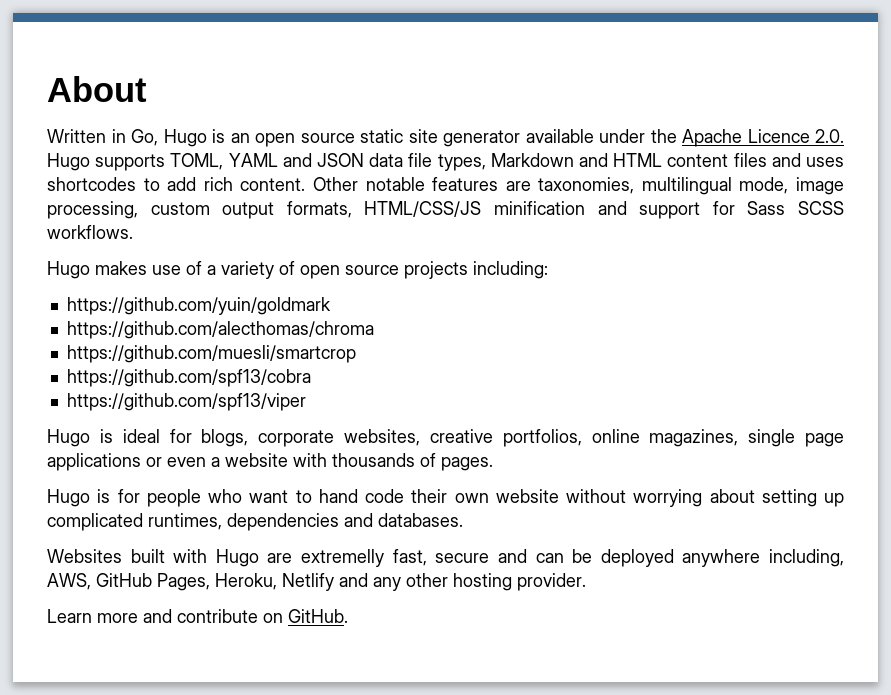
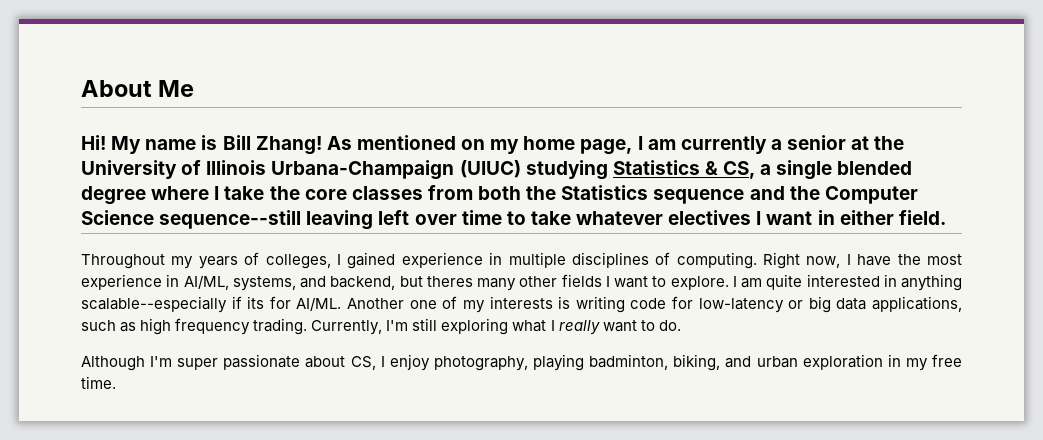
[47,129,844,147] [47,153,845,171] [47,177,845,195] [47,201,845,219] [47,225,133,239] [47,261,548,279] [66,297,331,315] [66,321,374,339] [66,345,356,363] [66,369,311,387] [66,393,306,411] [47,429,845,447] [47,453,493,471] [47,489,844,507] [47,513,463,531] [47,549,845,567] [47,573,586,591] [47,609,348,623] // Written in Go, Hugo is an open source static site generator available under the Apache Licence 2.0. Hugo supports TOML, YAML and JSON data file types, Markdown and HTML content files and uses shortcodes to add rich content. Other notable features are taxonomies, multilingual mode, image processing, custom output formats, HTML/CSS/JS minification and support for Sass SCSS workflows. // Hugo makes use of a variety of open source projects including: // https://github.com/yuin/goldmark // https://github.com/alecthomas/chroma // https://github.com/muesli/smartcrop // https://github.com/spf13/cobra // https://github.com/spf13/viper // Hugo is ideal for blogs, corporate websites, creative portfolios, online magazines, single page applications or even a website with thousands of pages. // Hugo is for people who want to hand code their own website without worrying about setting up complicated runtimes, dependencies and databases. // Websites built with Hugo are extremelly fast, secure and can be deployed anywhere including, AWS, GitHub Pages, Heroku, Netlify and any other hosting provider. // Learn more and contribute on GitHub. -> [158,80,195,97] [81,135,905,155] [81,160,913,180] [81,185,918,205] [81,210,946,230] [81,252,963,269] [81,274,962,291] [81,296,962,313] [81,318,681,335] [81,354,963,371] [81,376,116,389] Me // Hi! My name is Bill Zhang! As mentioned on my home page, I am currently a senior at the University of Illinois Urbana-Champaign (UIUC) studying Statistics & CS, a single blended degree where I take the core classes from both the Statistics sequence and the Computer Science sequence--still leaving left over time to take whatever electives I want in either field. // Throughout my years of colleges, I gained experience in multiple disciplines of computing. Right now, I have the most experience in AI/ML, systems, and backend, but theres many other fields I want to explore. I am quite interested in anything scalable--especially if its for AI/ML. Another one of my interests is writing code for low-latency or big data applications, such as high frequency trading. Currently, I'm still exploring what I really want to do. // Although I'm super passionate about CS, I enjoy photography, playing badminton, biking, and urban exploration in my free time.

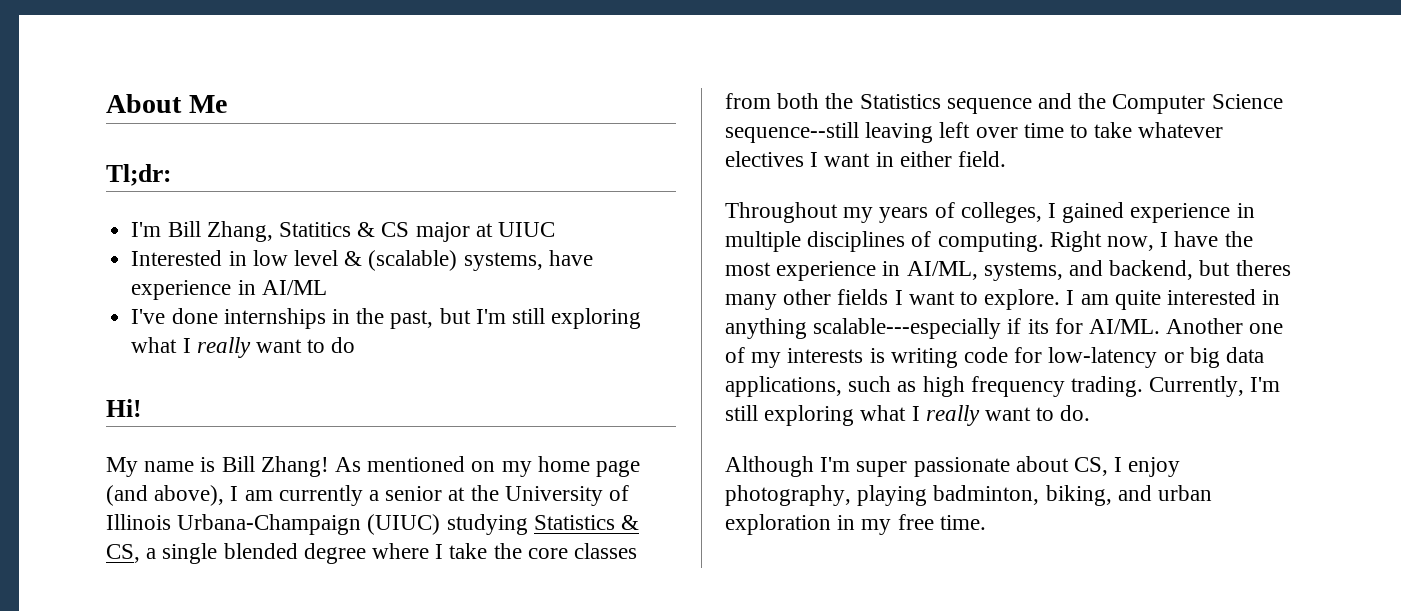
(195, 88) none -> [106,164,171,186] [131,221,555,242] [131,250,593,271] [131,280,327,300] [131,308,642,329] [131,337,356,358] // Tl;dr: // I'm Bill Zhang, Statitics & CS major at UIUC // Interested in low level & (scalable) systems, have experience in AI/ML // I've done internships in the past, but I'm still exploring what I really want to do
(106, 142) none -> (141, 408) //
[580,139,633,155] page, -> [596,460,641,477] [106,485,225,506] page (and above),
[81,296,227,313] scalable--especially -> [813,318,1002,339] scalable---especially

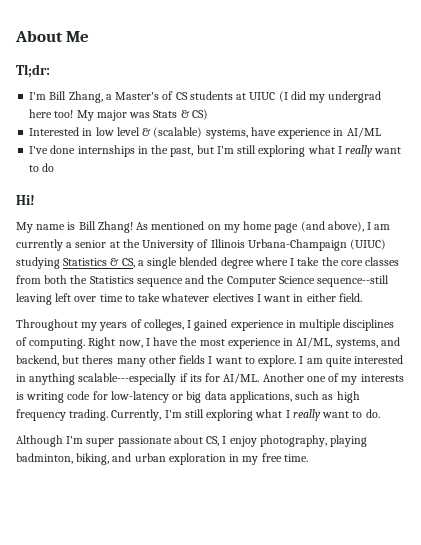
[278,222,555,242] Statitics & CS major at UIUC -> [105,91,382,103] [29,109,208,121] a Master's of CS students at UIUC (I did my undergrad here too! My major was Stats & CS)

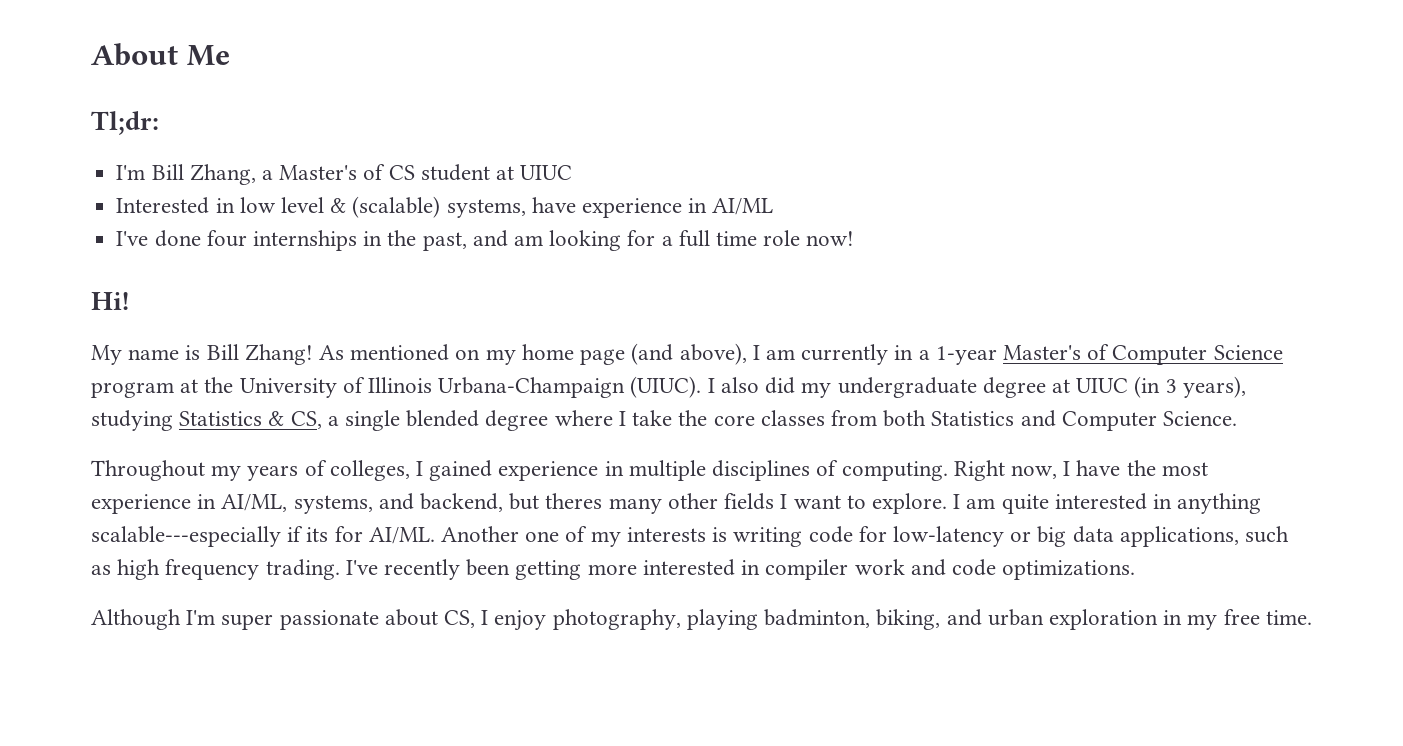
[189,91,382,103] [29,109,208,121] students at UIUC (I did my undergrad here too! My major was Stats & CS) -> [420,164,573,181] student at UIUC
(76, 149) none -> [206,230,247,247] four
[196,145,402,157] [29,163,55,172] but I'm still exploring what I really want to do -> [472,230,855,251] and am looking for a full time role now!
[66,240,107,248] a senior -> [894,344,1283,365] [91,382,174,398] in a 1-year Master's of Computer Science program
[350,239,387,250] (UIUC) -> [630,376,1246,398] (UIUC). I also did my undergraduate degree at UIUC (in 3 years),
[70,275,390,287] [16,293,362,305] the Statistics sequence and the Computer Science sequence--still leaving left over time to take whatever electives I want in either field. -> [931,410,1237,431] Statistics and Computer Science.
[111,409,380,421] Currently, I'm still exploring what I really want to do. -> [345,559,1136,580] I've recently been getting more interested in compiler work and code optimizations.

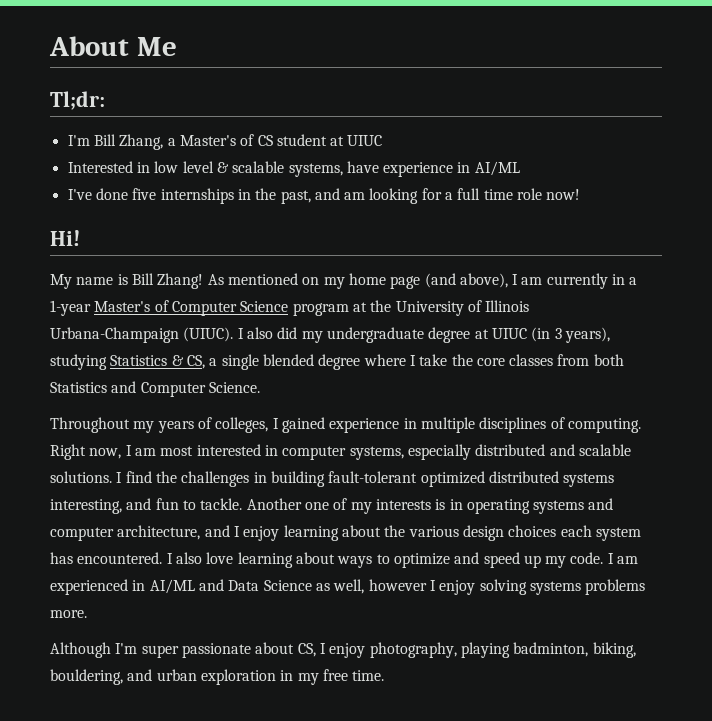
[352,196,441,218] (scalable) -> [232,161,285,173] scalable
[206,230,247,247] four -> [132,188,157,200] five
[1076,460,1208,476] [91,493,1262,514] [91,526,435,547] have the most experience in AI/ML, systems, and backend, but theres many other fields I want to explore. I am quite interested in anything scalable---especially if its for AI/ML. -> [134,444,631,460] [50,471,615,487] [50,498,243,514] am most interested in computer systems, especially distributed and scalable solutions. I find the challenges in building fault-tolerant optimized distributed systems interesting, and fun to tackle.
[733,526,1289,547] [91,559,1136,580] writing code for low-latency or big data applications, such as high frequency trading. I've recently been getting more interested in compiler work and code optimizations. -> [449,498,614,514] [50,525,641,541] [50,552,639,568] [50,579,646,595] [50,610,87,618] in operating systems and computer architecture, and I enjoy learning about the various design choices each system has encountered. I also love learning about ways to optimize and speed up my code. I am experienced in AI/ML and Data Science as well, however I enjoy solving systems problems more.
(941, 619) none -> [50,669,123,685] bouldering,

